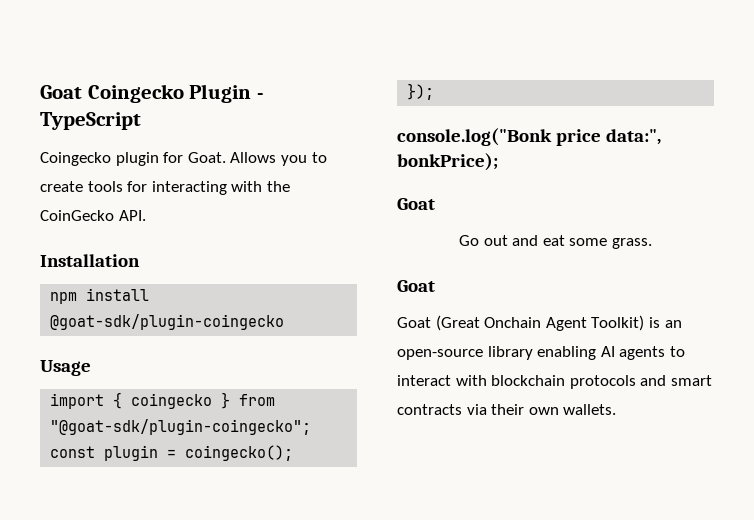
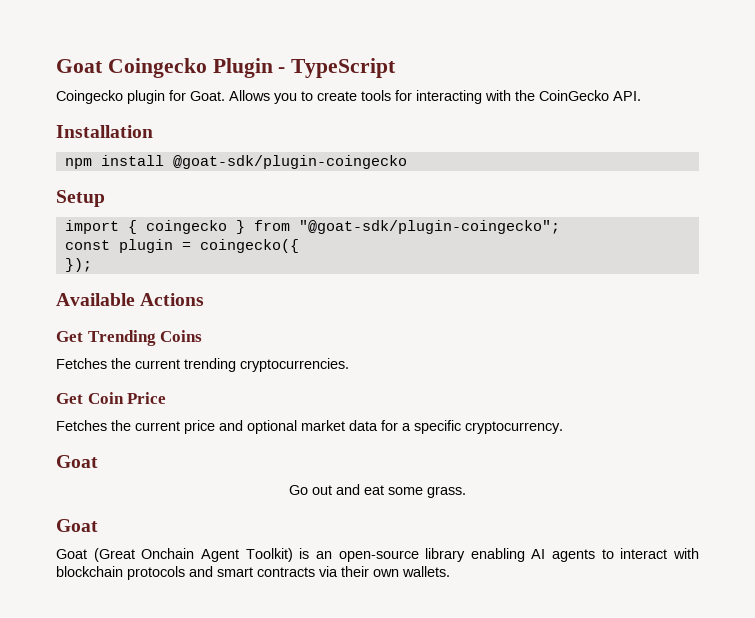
[40,360,91,376] Usage -> [56,190,105,207] Setup
[185,445,294,461] coingecko(); -> [199,239,299,253] coingecko({
[397,128,662,146] [397,153,498,171] console.log("Bonk price data:", bonkPrice); -> [56,293,205,306] [56,330,203,346] [56,358,349,372] [56,392,167,404] [56,420,563,434] Available Actions // Get Trending Coins // Fetches the current trending cryptocurrencies. // Get Coin Price // Fetches the current price and optional market data for a specific cryptocurrency.

